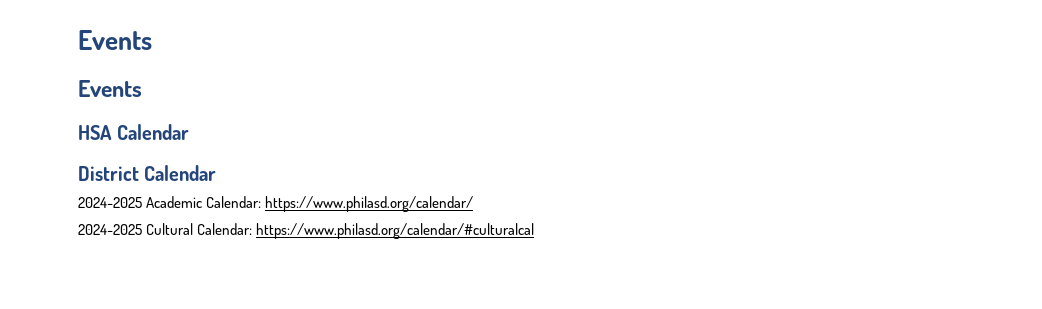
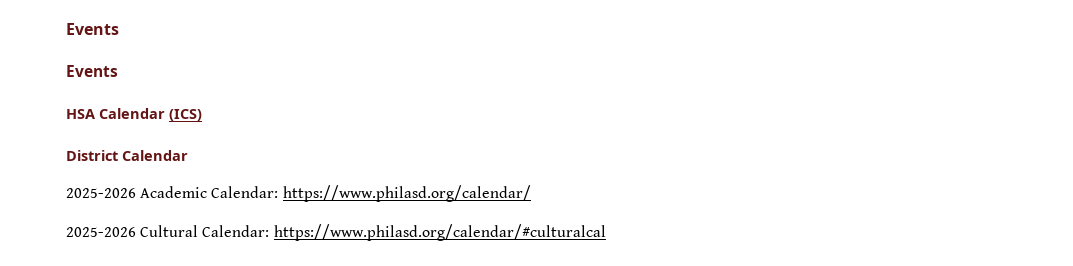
(190, 132) none -> [169,109,202,121] (ICS)
[78,197,142,208] 2024-2025 -> [66,188,136,198] 2025-2026
[78,224,142,235] 2024-2025 -> [66,227,136,237] 2025-2026

